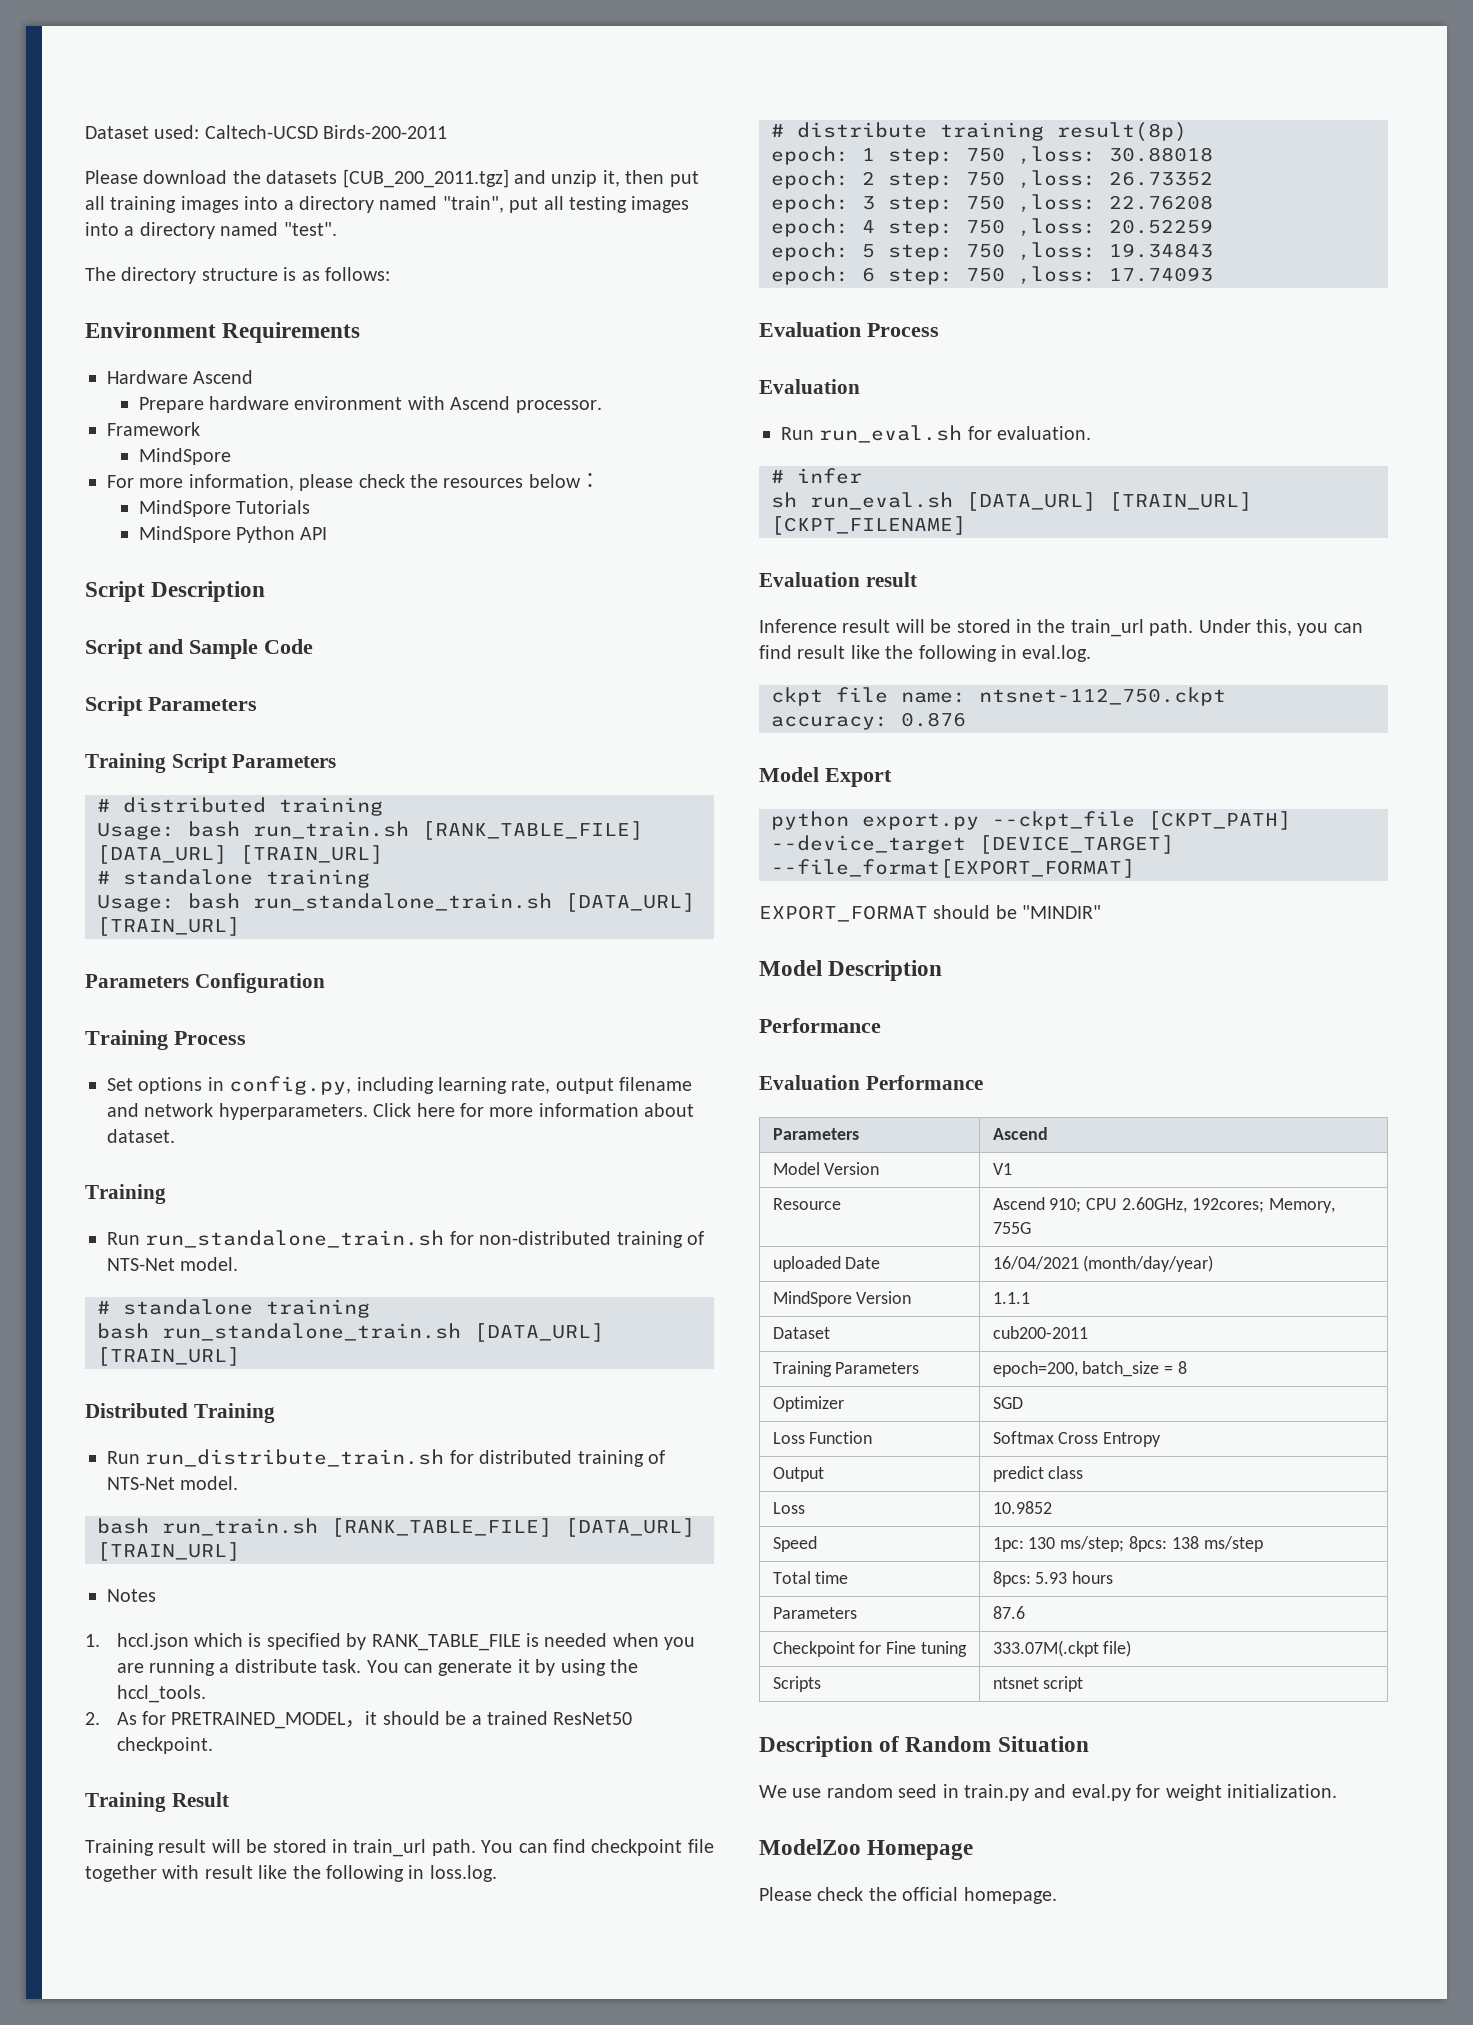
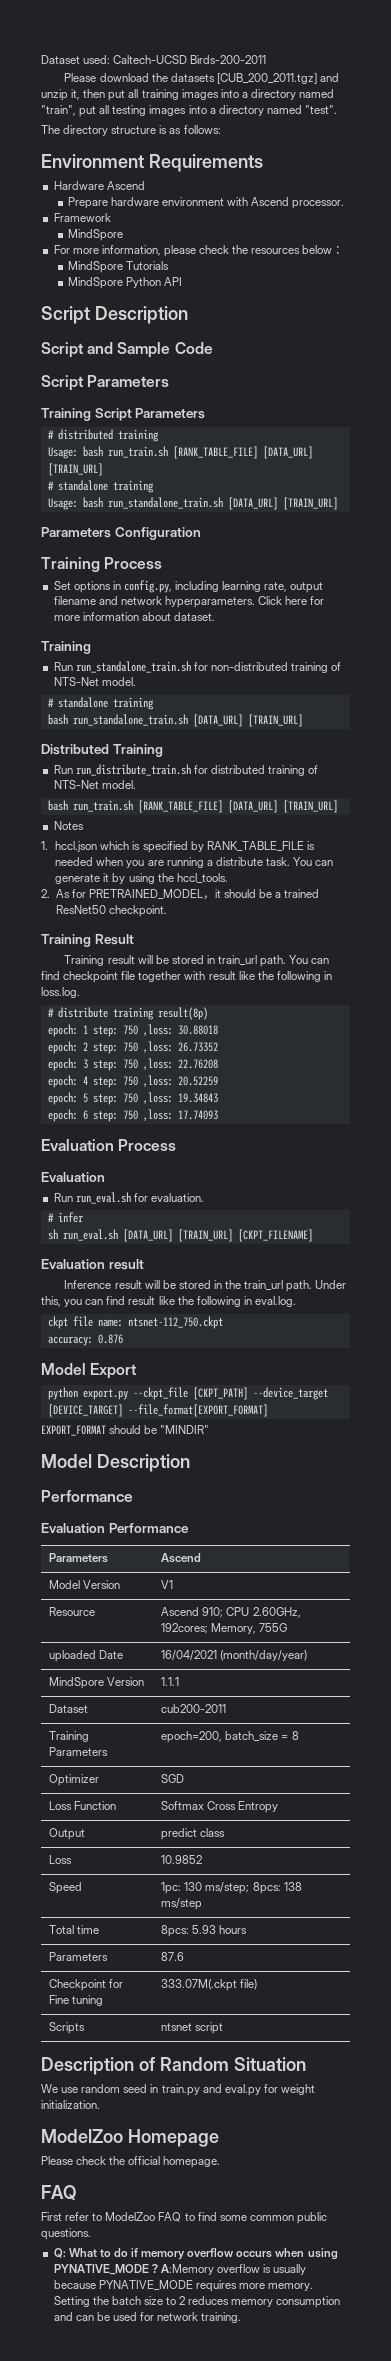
(1057, 1895) none -> [41,2185,76,2200] [41,2212,327,2224] [41,2228,91,2240] [53,2248,338,2260] [53,2264,306,2275] [53,2280,314,2292] [53,2296,341,2308] [53,2312,242,2323] // FAQ // First refer to ModelZoo FAQ to find some common public questions. // Q: What to do if memory overflow occurs when using PYNATIVE_MODE？A:Memory overflow is usually because PYNATIVE_MODE requires more memory. Setting the batch size to 2 reduces memory consumption and can be used for network training.

